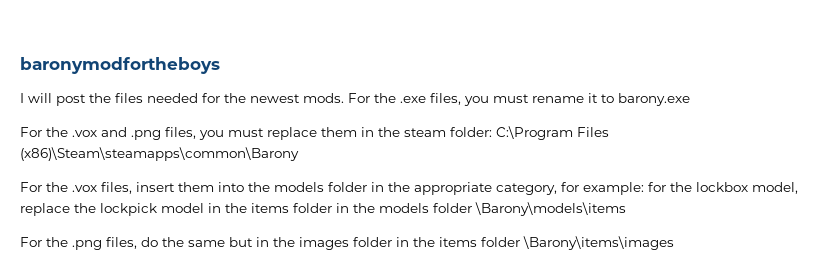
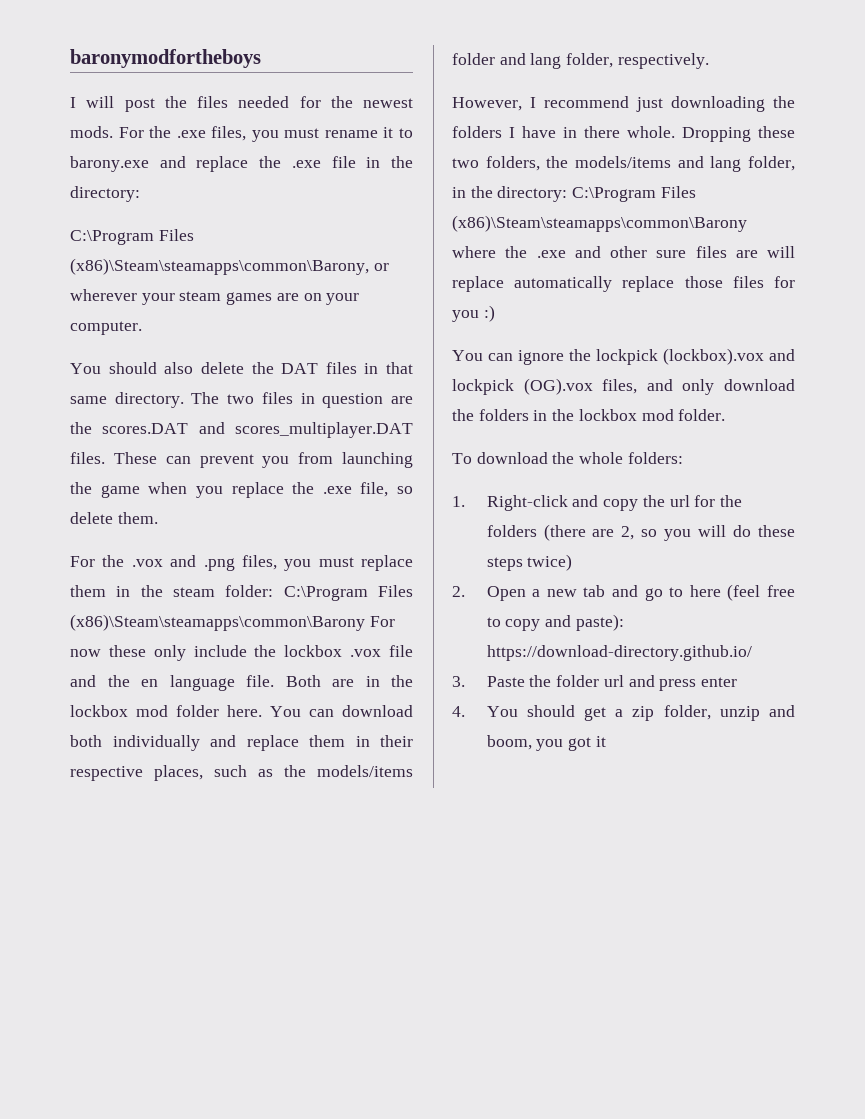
(690, 99) none -> [159,156,414,172] [70,186,140,202] [70,229,194,245] [70,258,389,275] [70,289,360,305] [70,321,142,335] [70,362,413,374] [70,392,414,408] [70,422,413,438] [70,452,413,468] [70,482,413,498] [70,512,158,524] and replace the .exe file in the directory: // C:\Program Files (x86)\Steam\steamapps\common\Barony, or wherever your steam games are on your computer. // You should also delete the DAT files in that same directory. The two files in question are the scores.DAT and scores_multiplayer.DAT files. These can prevent you from launching the game when you replace the .exe file, so delete them.
[20,182,798,195] [20,202,626,216] [20,236,674,250] // For the .vox files, insert them into the models folder in the appropriate category, for example: for the lockbox model, replace the lockpick model in the items folder in the models folder \Barony\models\items // For the .png files, do the same but in the images folder in the items folder \Barony\items\images -> [369,616,395,627] [70,645,413,661] [70,675,413,691] [70,705,413,717] [70,735,413,751] [70,765,413,781] [452,53,709,69] [452,96,795,112] [452,126,795,142] [452,156,795,172] [452,186,696,202] [452,215,747,232] [452,246,795,258] [452,276,795,292] [452,305,495,322] [452,348,795,365] [452,378,795,395] [452,409,726,421] [452,452,683,464] [452,495,743,511] [486,524,795,541] [486,554,573,571] [452,584,795,601] [486,614,624,631] [486,645,752,661] [452,675,738,691] [452,705,795,721] [486,735,606,751] For now these only include the lockbox .vox file and the en language file. Both are in the lockbox mod folder here. You can download both individually and replace them in their respective places, such as the models/items folder and lang folder, respectively. // However, I recommend just downloading the folders I have in there whole. Dropping these two folders, the models/items and lang folder, in the directory: C:\Program Files (x86)\Steam\steamapps\common\Barony where the .exe and other sure files are will replace automatically replace those files for you :) // You can ignore the lockpick (lockbox).vox and lockpick (OG).vox files, and only download the folders in the lockbox mod folder. // To download the whole folders: // 1. Right-click and copy the url for the folders (there are 2, so you will do these steps twice) // 2. Open a new tab and go to here (feel free to copy and paste): https://download-directory.github.io/ // 3. Paste the folder url and press enter // 4. You should get a zip folder, unzip and boom, you got it

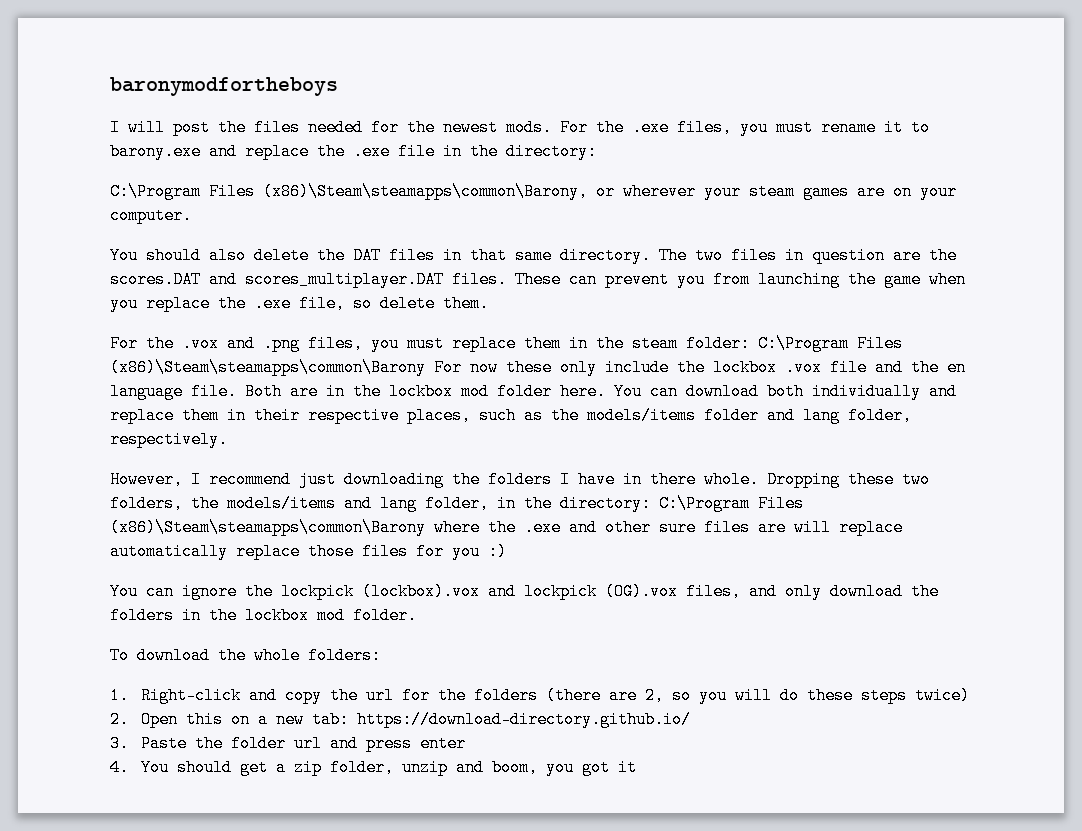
[532,584,795,601] [486,614,624,631] a new tab and go to here (feel free to copy and paste): -> [185,711,349,728] this on a new tab:

